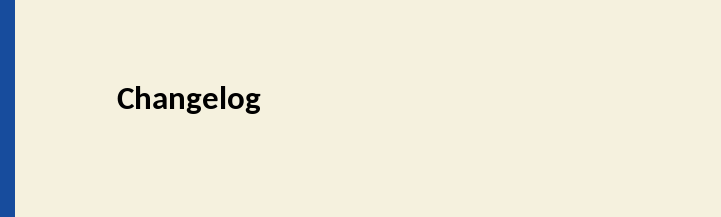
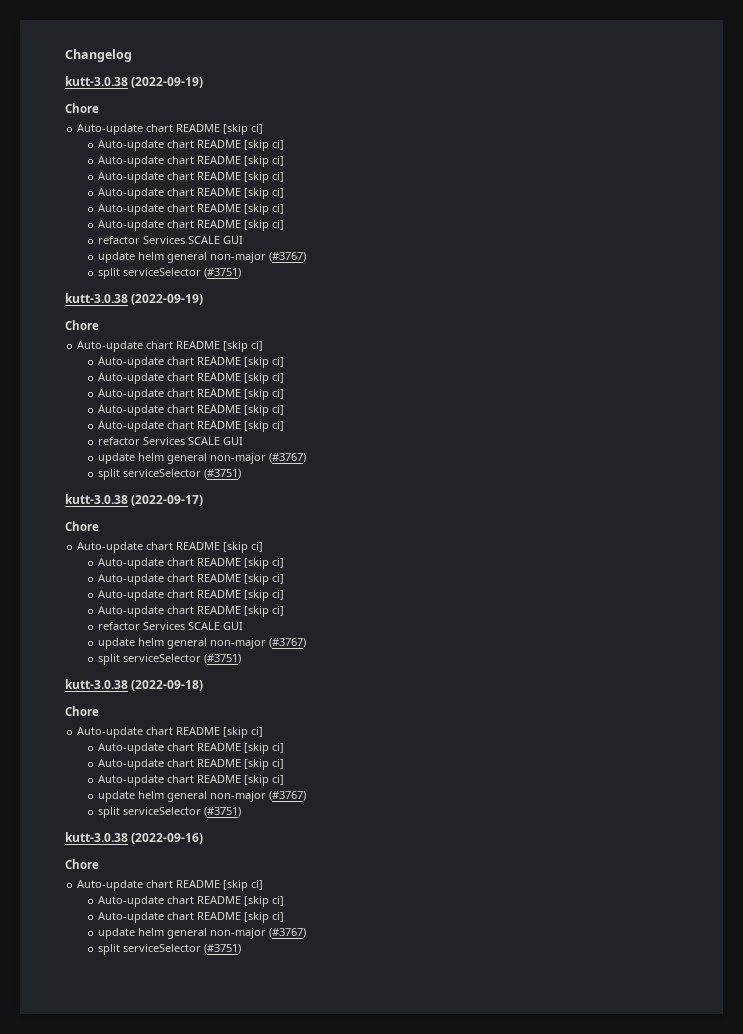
(261, 100) none -> [65,76,204,88] [65,103,99,113] [77,124,264,135] [98,140,285,151] [98,156,285,167] [98,172,285,183] [98,188,285,199] [98,204,285,215] [98,220,285,231] [98,236,244,244] [98,252,307,263] [98,268,242,279] [65,293,204,305] [65,320,99,330] [77,341,264,352] [98,357,285,368] [98,373,285,384] [98,389,285,400] [98,405,285,416] [98,421,285,432] [98,437,244,445] [98,453,307,464] [98,469,242,480] [65,494,204,506] [65,521,99,531] [77,542,264,553] [98,558,285,569] [98,574,285,585] [98,590,285,601] [98,606,285,617] [98,622,244,630] [98,638,307,649] [98,654,242,665] [65,679,204,691] [65,706,99,716] [77,727,264,738] [98,743,285,754] [98,759,285,770] [98,775,285,786] [98,791,307,802] [98,807,242,818] [65,832,204,844] [65,859,99,869] [77,880,264,891] [98,896,285,907] [98,912,285,923] [98,928,307,939] [98,944,242,955] // kutt-3.0.38 (2022-09-19) // Chore // Auto-update chart README [skip ci] // Auto-update chart README [skip ci] // Auto-update chart README [skip ci] // Auto-update chart README [skip ci] // Auto-update chart README [skip ci] // Auto-update chart README [skip ci] // Auto-update chart README [skip ci] // refactor Services SCALE GUI // update helm general non-major (#3767) // split serviceSelector (#3751) // kutt-3.0.38 (2022-09-19) // Chore // Auto-update chart README [skip ci] // Auto-update chart README [skip ci] // Auto-update chart README [skip ci] // Auto-update chart README [skip ci] // Auto-update chart README [skip ci] // Auto-update chart README [skip ci] // refactor Services SCALE GUI // update helm general non-major (#3767) // split serviceSelector (#3751) // kutt-3.0.38 (2022-09-17) // Chore // Auto-update chart README [skip ci] // Auto-update chart README [skip ci] // Auto-update chart README [skip ci] // Auto-update chart README [skip ci] // Auto-update chart README [skip ci] // refactor Services SCALE GUI // update helm general non-major (#3767) // split serviceSelector (#3751) // kutt-3.0.38 (2022-09-18) // Chore // Auto-update chart README [skip ci] // Auto-update chart README [skip ci] // Auto-update chart README [skip ci] // Auto-update chart README [skip ci] // update helm general non-major (#3767) // split serviceSelector (#3751) // kutt-3.0.38 (2022-09-16) // Chore // Auto-update chart README [skip ci] // Auto-update chart README [skip ci] // Auto-update chart README [skip ci] // update helm general non-major (#3767) // split serviceSelector (#3751)

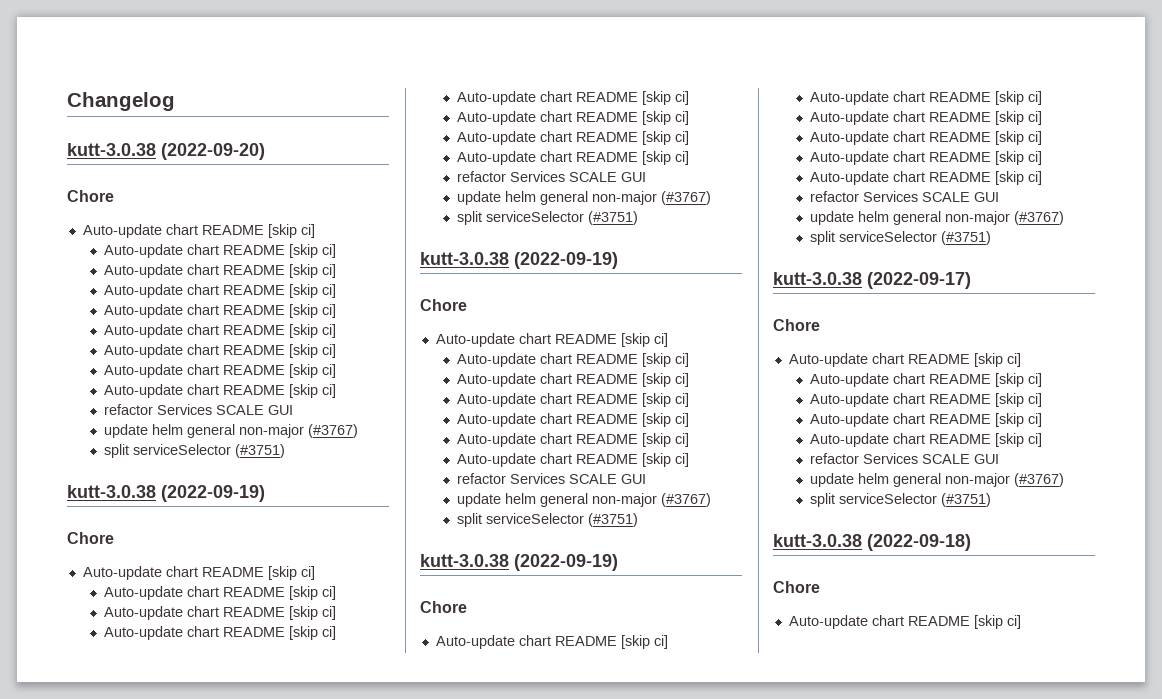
(132, 55) none -> [67,143,265,160] [67,190,114,202] [82,224,315,238] [104,244,337,258] [104,264,337,278] [104,284,337,298] [104,304,337,318] [104,324,337,338] [104,344,337,358] [104,364,337,378] [104,384,337,398] [104,404,294,415] [104,424,359,438] [104,444,286,458] [67,485,265,502] [67,532,114,544] [82,566,315,580] [104,586,337,600] [104,606,337,620] [104,626,337,640] [457,91,690,105] [457,111,690,125] [457,131,690,145] [457,151,690,165] [457,171,647,182] [457,191,712,205] [457,211,639,225] // kutt-3.0.38 (2022-09-20) // Chore // Auto-update chart README [skip ci] // Auto-update chart README [skip ci] // Auto-update chart README [skip ci] // Auto-update chart README [skip ci] // Auto-update chart README [skip ci] // Auto-update chart README [skip ci] // Auto-update chart README [skip ci] // Auto-update chart README [skip ci] // Auto-update chart README [skip ci] // refactor Services SCALE GUI // update helm general non-major (#3767) // split serviceSelector (#3751) // kutt-3.0.38 (2022-09-19) // Chore // Auto-update chart README [skip ci] // Auto-update chart README [skip ci] // Auto-update chart README [skip ci] // Auto-update chart README [skip ci] // Auto-update chart README [skip ci] // Auto-update chart README [skip ci] // Auto-update chart README [skip ci] // Auto-update chart README [skip ci] // refactor Services SCALE GUI // update helm general non-major (#3767) // split serviceSelector (#3751)
[98,743,285,754] [98,759,285,770] [98,775,285,786] [98,791,307,802] [98,807,242,818] [65,832,204,844] [65,859,99,869] [77,880,264,891] [98,896,285,907] [98,912,285,923] [98,928,307,939] [98,944,242,955] // Auto-update chart README [skip ci] // Auto-update chart README [skip ci] // Auto-update chart README [skip ci] // update helm general non-major (#3767) // split serviceSelector (#3751) // kutt-3.0.38 (2022-09-16) // Chore // Auto-update chart README [skip ci] // Auto-update chart README [skip ci] // Auto-update chart README [skip ci] // update helm general non-major (#3767) // split serviceSelector (#3751) -> (1021, 622) none

